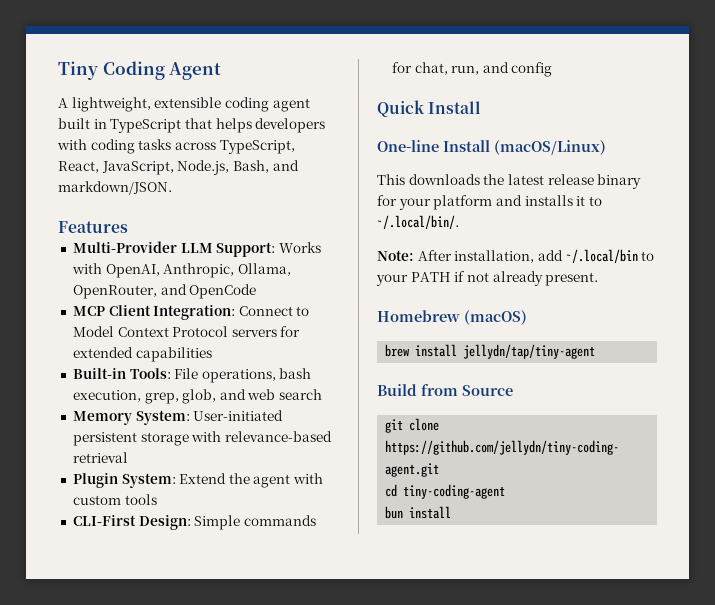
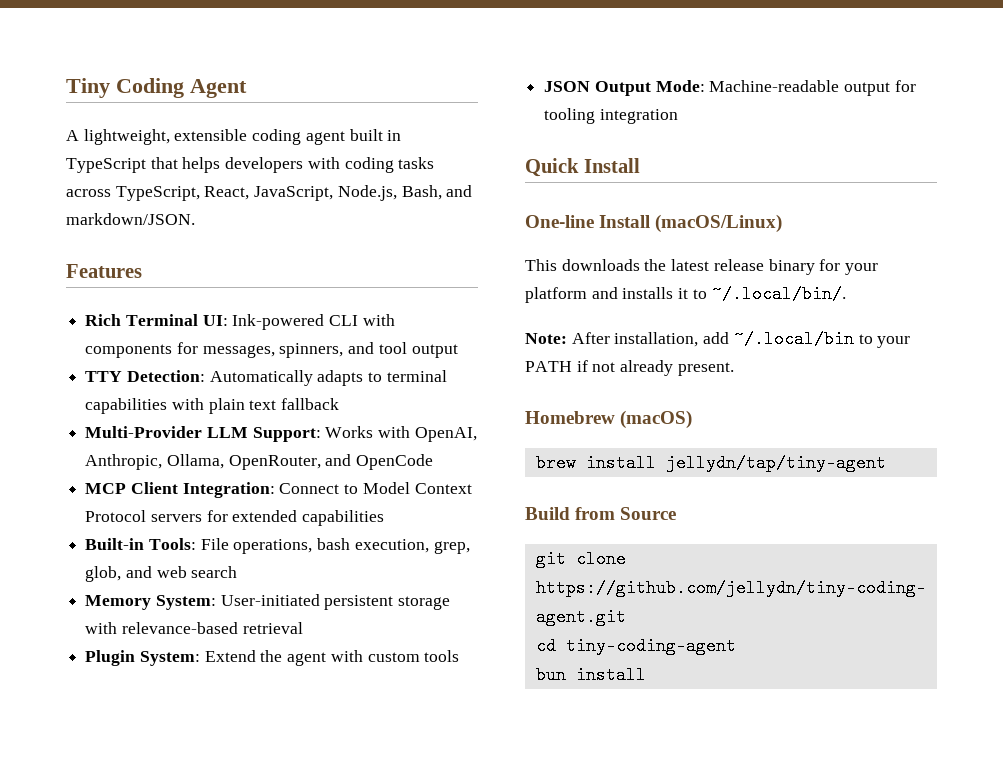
(128, 227) none -> [85,314,395,330] [85,342,458,358] [85,370,447,386] [85,398,340,414] // Rich Terminal UI: Ink-powered CLI with components for messages, spinners, and tool output // TTY Detection: Automatically adapts to terminal capabilities with plain text fallback
[72,515,316,530] [391,62,553,77] CLI-First Design: Simple commands for chat, run, and config -> [544,80,916,96] [544,108,678,124] JSON Output Mode: Machine-readable output for tooling integration

